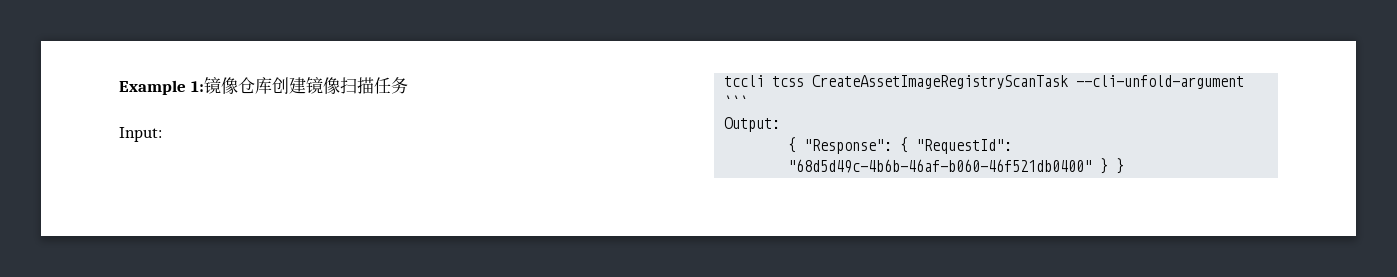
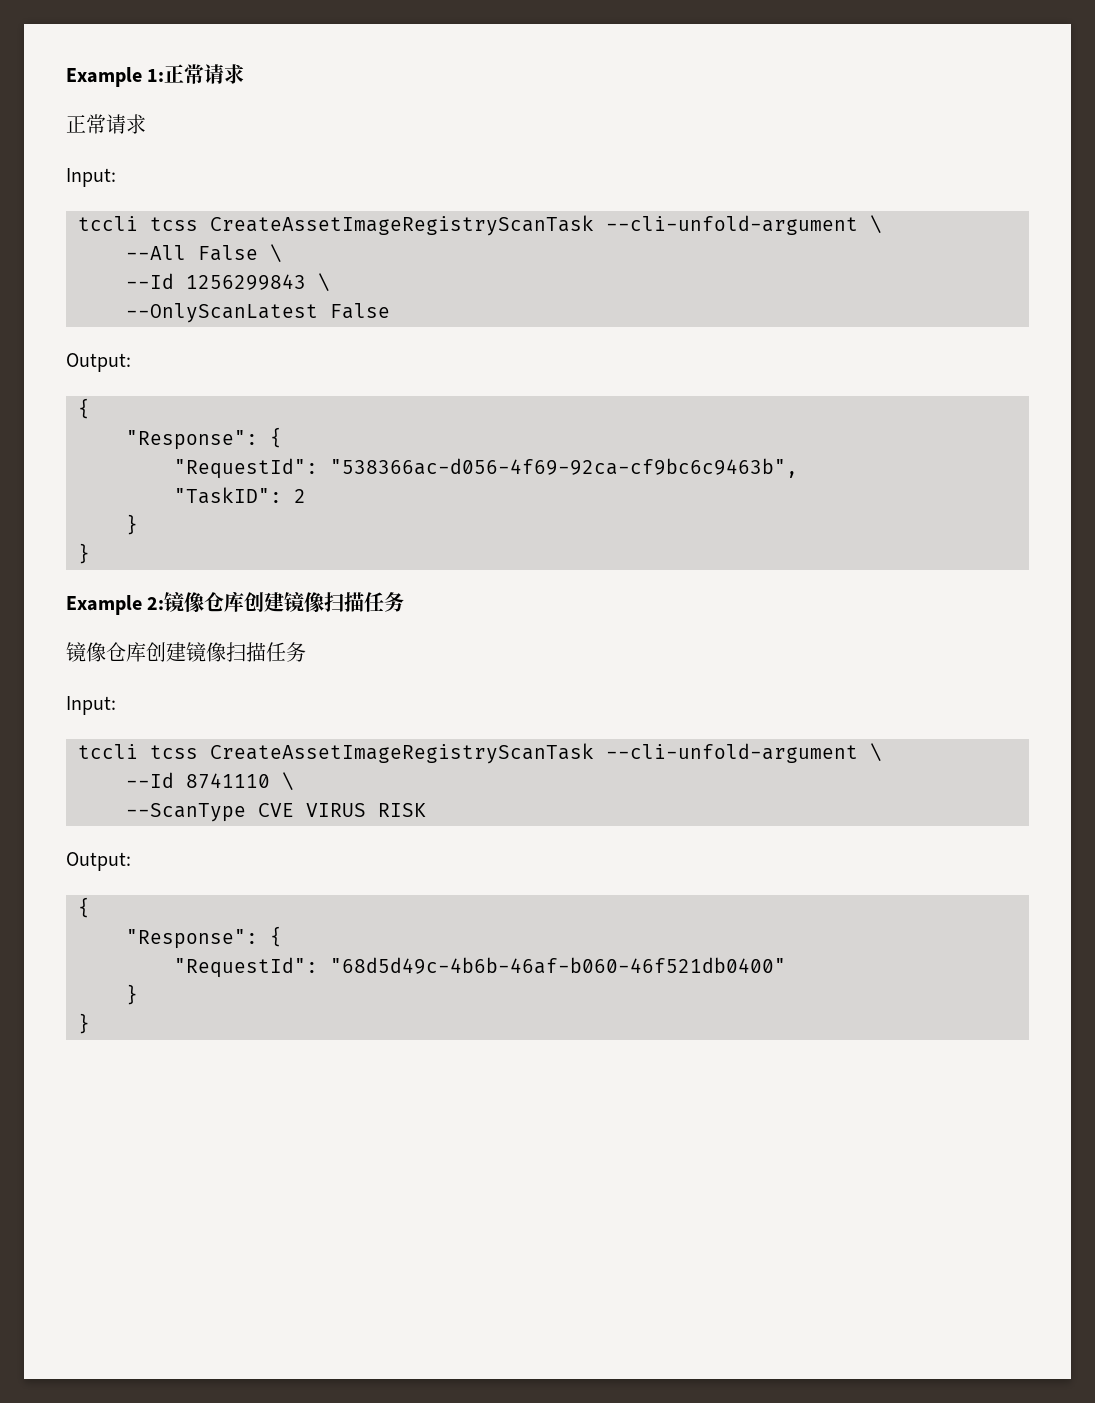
(204, 86) none -> [164,64,245,84] [66,114,146,134] [66,168,116,187] [78,215,882,236] [126,244,282,262] [126,273,330,291] [126,303,390,323] [66,353,131,372] [78,398,90,419] [126,427,282,450] [174,458,798,479] [174,487,306,504] [126,514,138,535] [78,543,90,564] [66,591,405,615] 正常请求 // 正常请求 // Input: // tccli tcss CreateAssetImageRegistryScanTask --cli-unfold-argument \ // --All False \ // --Id 1256299843 \ // --OnlyScanLatest False // Output: // { // "Response": { // "RequestId": "538366ac-d056-4f69-92ca-cf9bc6c9463b", // "TaskID": 2 // } // } // Example 2:镜像仓库创建镜像扫描任务 //
[724,95,749,108] [724,117,781,132] [788,137,909,154] ``` // Output: // { "Response": { -> [870,743,882,761] [126,772,294,790] [126,803,426,822] [66,852,131,871] [78,897,90,918] [126,926,282,949] \ // --Id 8741110 \ // --ScanType CVE VIRUS RISK // Output: // { // "Response": { //
[1100,158,1109,174] } -> [126,984,138,1005] // } //

